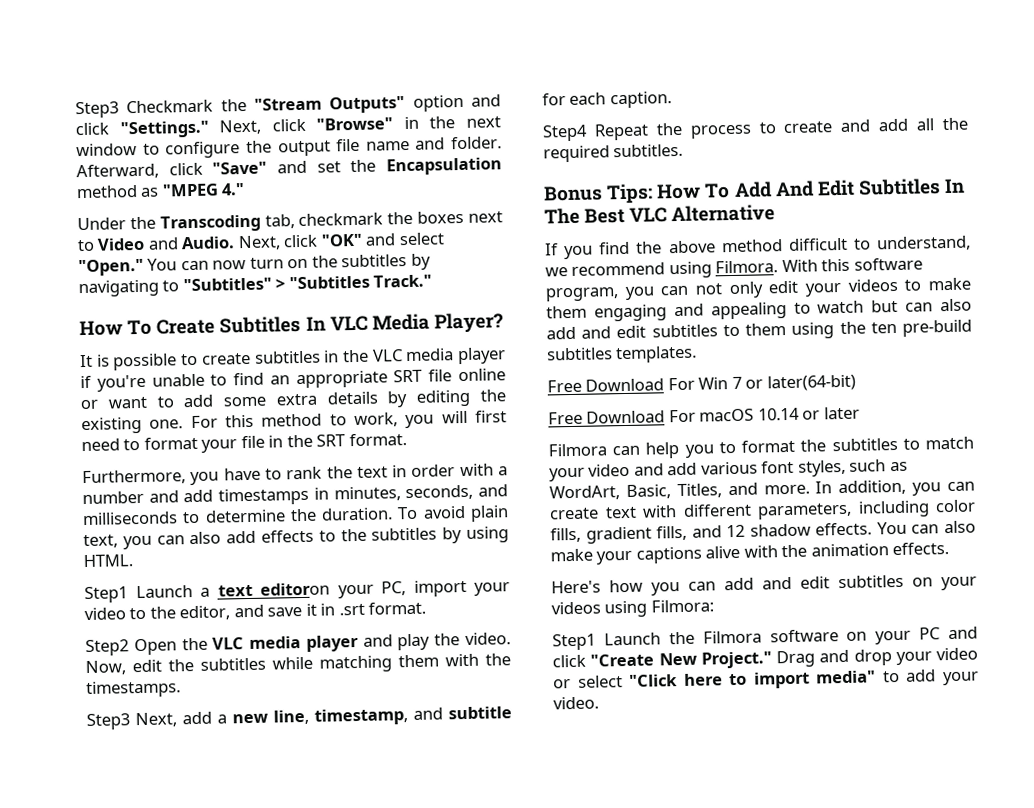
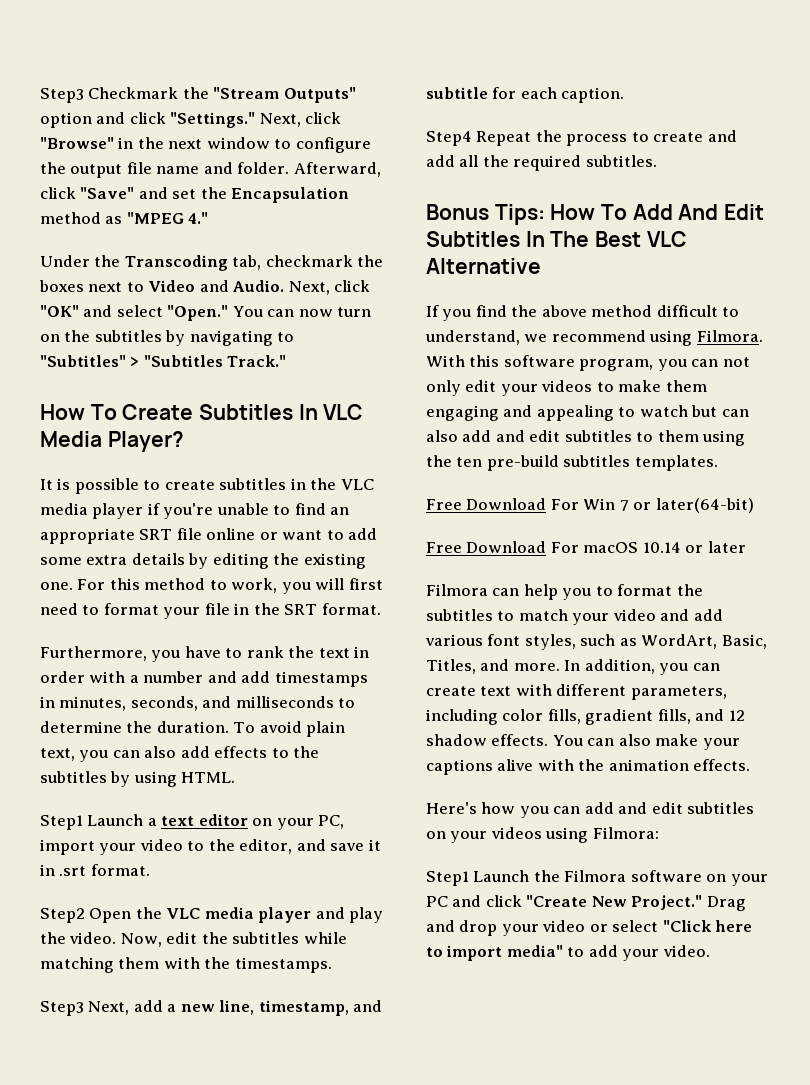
[260,582,330,596] editoron -> [198,814,273,826] editor on

